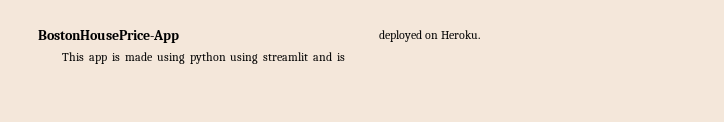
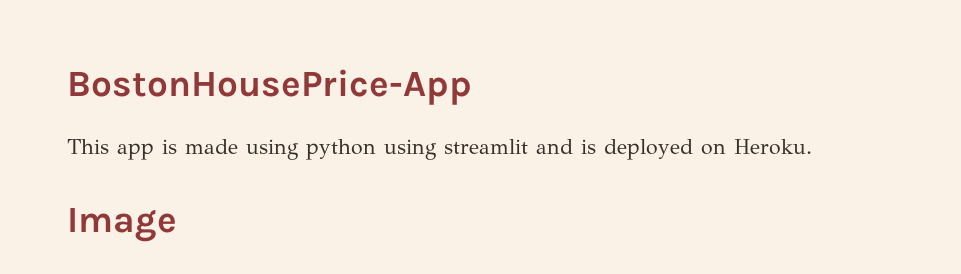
(481, 34) none -> [67,208,177,242] // Image

